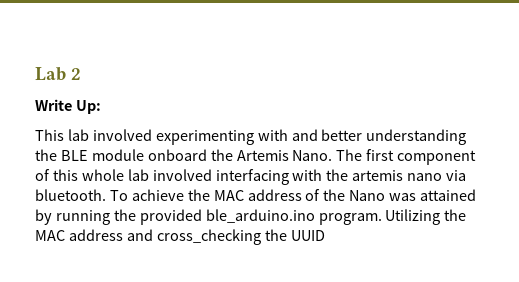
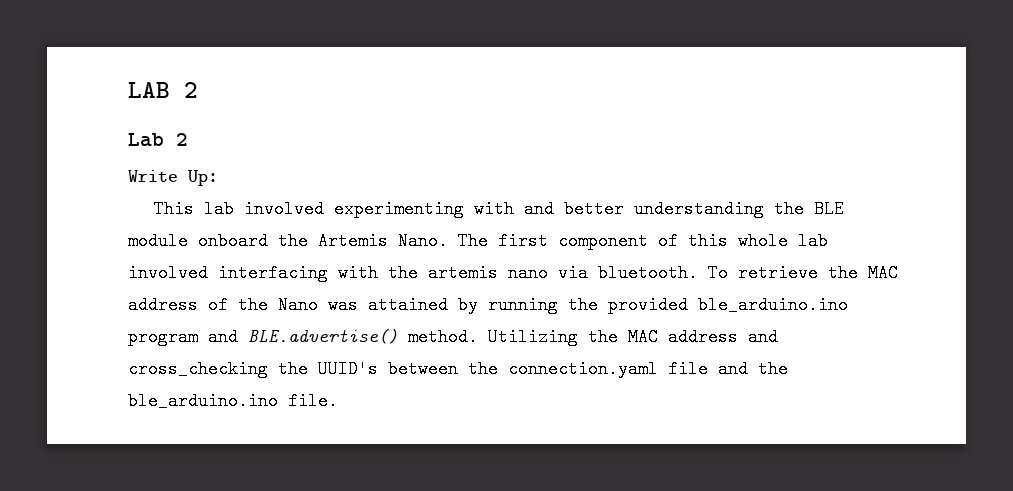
(35, 74) none -> [128,82,198,98] LAB 2 //
[131,189,184,201] achieve -> [738,264,818,282] retrieve
[318,213,382,225] program. -> [128,328,478,346] program and BLE.advertise() method.
[290,230,325,241] UUID -> [318,360,788,378] [128,392,338,410] UUID's between the connection.yaml file and the ble_arduino.ino file.

